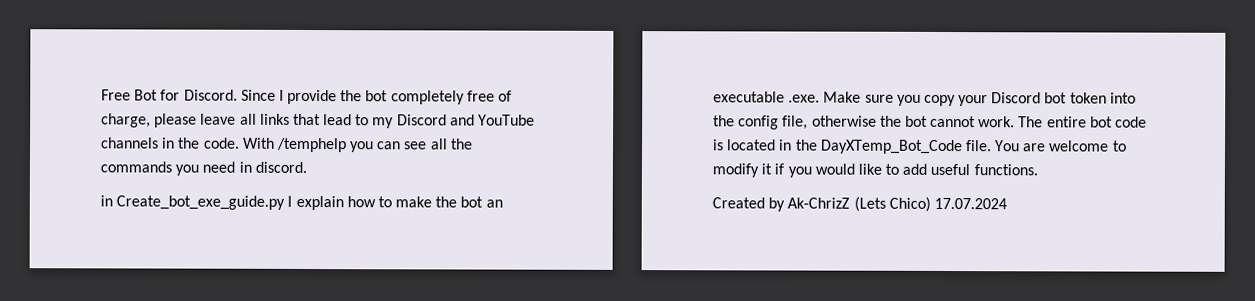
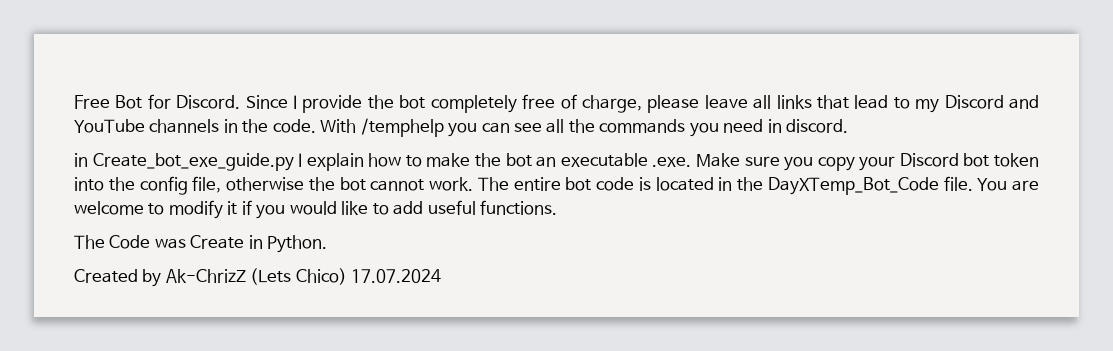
(1038, 170) none -> [74,235,328,253] // The Code was Create in Python.

